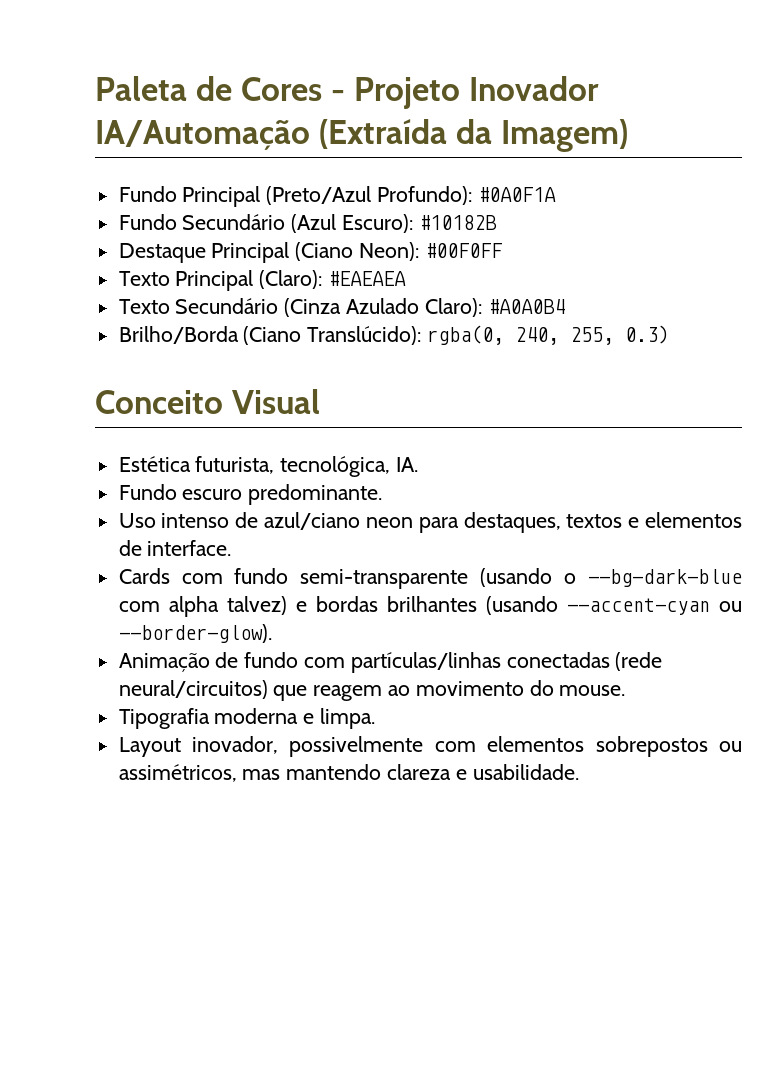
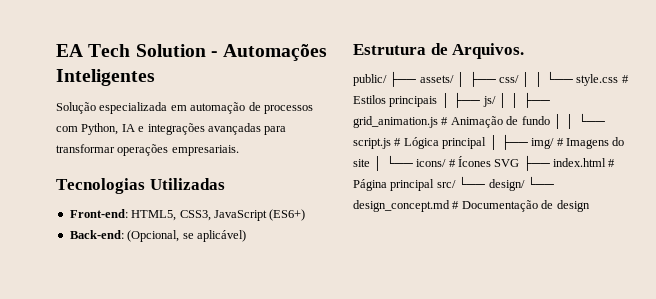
[95,76,600,109] [95,119,629,152] [118,186,556,207] [118,214,497,233] [118,242,502,263] [118,270,407,291] [118,298,565,317] [118,325,670,345] [95,389,321,414] [118,456,419,477] [118,484,383,505] [118,512,743,533] [118,540,232,556] [118,568,742,589] [118,596,742,617] [118,624,272,643] [118,652,663,673] [118,680,626,701] [118,708,376,729] [118,736,742,757] [118,764,579,782] Paleta de Cores - Projeto Inovador IA/Automação (Extraída da Imagem) // Fundo Principal (Preto/Azul Profundo): #0A0F1A // Fundo Secundário (Azul Escuro): #10182B // Destaque Principal (Ciano Neon): #00F0FF // Texto Principal (Claro): #EAEAEA // Texto Secundário (Cinza Azulado Claro): #A0A0B4 // Brilho/Borda (Ciano Translúcido): rgba(0, 240, 255, 0.3) // Conceito Visual // Estética futurista, tecnológica, IA. // Fundo escuro predominante. // Uso intenso de azul/ciano neon para destaques, textos e elementos de interface. // Cards com fundo semi-transparente (usando o --bg-dark-blue com alpha talvez) e bordas brilhantes (usando --accent-cyan ou --border-glow). // Animação de fundo com partículas/linhas conectadas (rede neural/circuitos) que reagem ao movimento do mouse. // Tipografia moderna e limpa. // Layout inovador, possivelmente com elementos sobrepostos ou assimétricos, mas mantendo clareza e usabilidade. -> [56,44,328,61] [56,69,155,86] [56,102,313,114] [56,123,287,135] [56,144,239,156] [56,178,225,194] [69,209,306,221] [69,230,246,242] [353,43,525,59] [353,71,629,87] [353,92,550,108] [353,113,605,129] [353,134,625,150] [353,155,616,171] [353,176,554,191] [353,200,590,212] EA Tech Solution - Automações Inteligentes // Solução especializada em automação de processos com Python, IA e integrações avançadas para transformar operações empresariais. // Tecnologias Utilizadas // Front-end: HTML5, CSS3, JavaScript (ES6+) // Back-end: (Opcional, se aplicável) // Estrutura de Arquivos. // public/ ├── assets/ │ ├── css/ │ │ └── style.css # Estilos principais │ ├── js/ │ │ ├── grid_animation.js # Animação de fundo │ │ └── script.js # Lógica principal │ ├── img/ # Imagens do site │ └── icons/ # Ícones SVG ├── index.html # Página principal src/ └── design/ └── design_concept.md # Documentação de design

